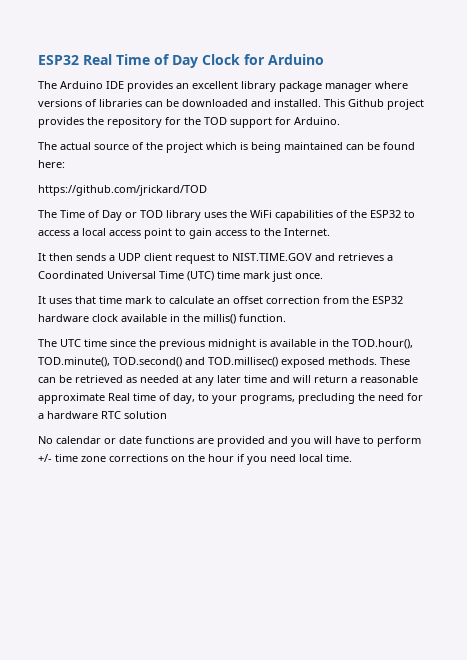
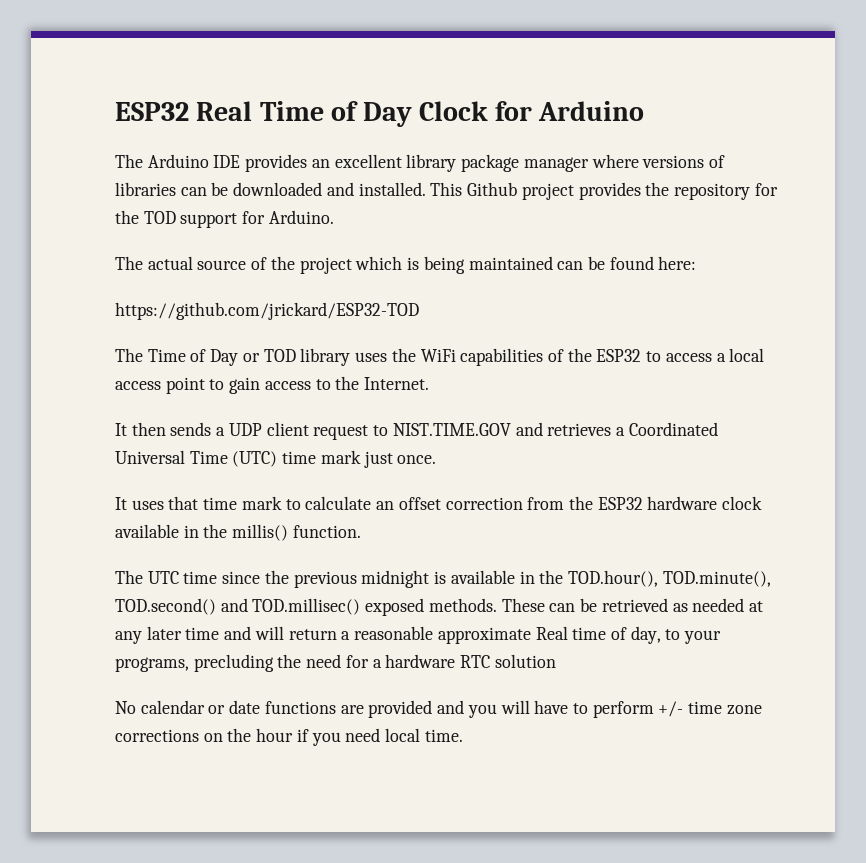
[38,185,207,196] https://github.com/jrickard/TOD -> [115,302,419,320] https://github.com/jrickard/ESP32-TOD

